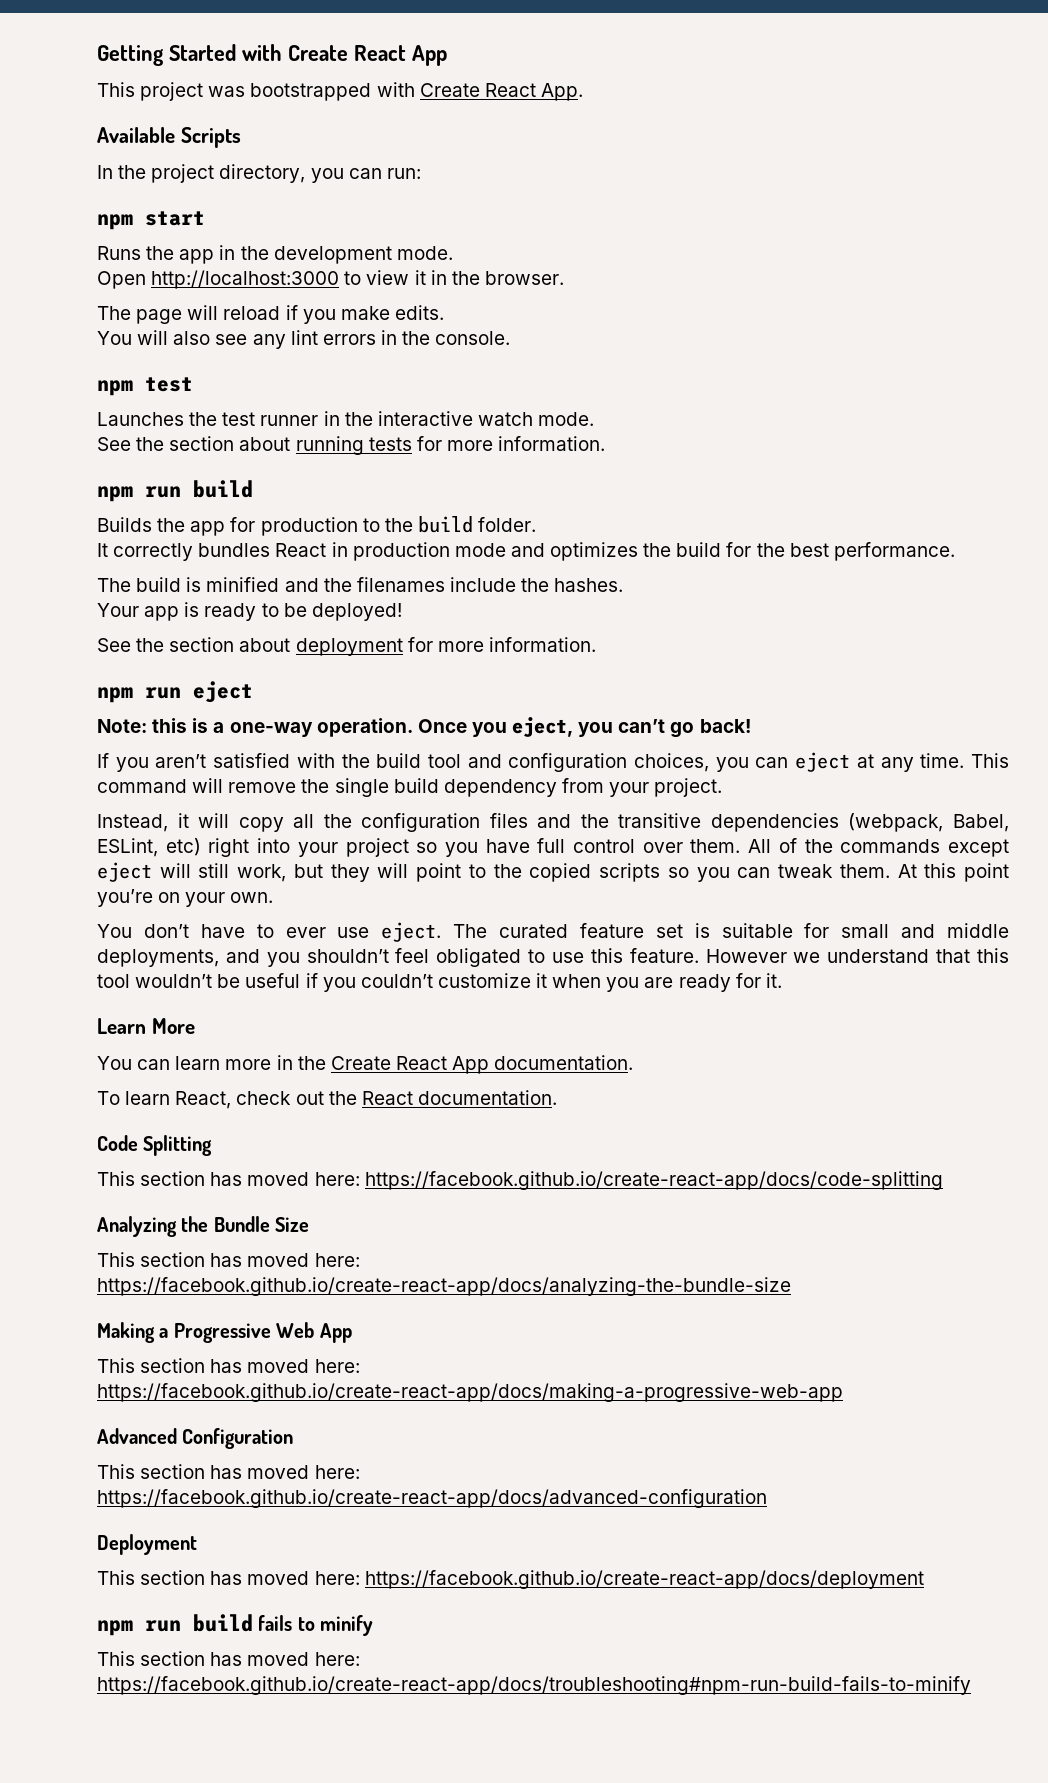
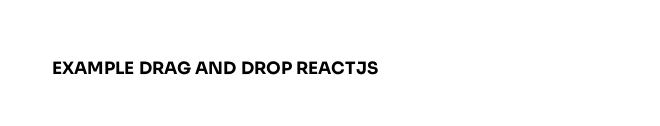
[97,44,447,66] [97,82,583,101] [97,127,241,148] [97,164,421,183] [97,211,205,230] [97,245,453,264] [97,270,564,289] [97,305,444,324] [97,330,511,349] [97,377,193,396] [97,411,595,426] [97,436,606,455] [97,480,253,502] [97,516,537,536] [97,542,955,561] [97,577,624,592] [97,602,402,621] [97,637,596,656] [97,681,253,703] [97,717,751,738] [97,752,1010,772] [97,778,723,797] [97,813,1009,832] [97,838,1010,857] [97,862,1009,882] [97,889,274,907] [97,922,1009,942] [97,948,1009,967] [97,973,782,992] [97,1018,195,1034] [97,1055,634,1074] [97,1090,557,1109] [97,1135,213,1156] [97,1171,943,1190] [97,1216,310,1237] [97,1252,360,1267] [97,1277,791,1296] [97,1322,352,1343] [97,1358,360,1373] [97,1383,843,1402] [97,1428,294,1449] [97,1464,360,1479] [97,1489,767,1508] [97,1534,197,1555] [97,1570,924,1589] [97,1614,374,1636] [97,1651,360,1666] [97,1676,971,1695] Getting Started with Create React App // This project was bootstrapped with Create React App. // Available Scripts // In the project directory, you can run: // npm start // Runs the app in the development mode. // Open http://localhost:3000 to view it in the browser. // The page will reload if you make edits. // You will also see any lint errors in the console. // npm test // Launches the test runner in the interactive watch mode. // See the section about running tests for more information. // npm run build // Builds the app for production to the build folder. // It correctly bundles React in production mode and optimizes the build for the best performance. // The build is minified and the filenames include the hashes. // Your app is ready to be deployed! // See the section about deployment for more information. // npm run eject // Note: this is a one-way operation. Once you eject, you can’t go back! // If you aren’t satisfied with the build tool and configuration choices, you can eject at any time. This command will remove the single build dependency from your project. // Instead, it will copy all the configuration files and the transitive dependencies (webpack, Babel, ESLint, etc) right into your project so you have full control over them. All of the commands except eject will still work, but they will point to the copied scripts so you can tweak them. At this point you’re on your own. // You don’t have to ever use eject. The curated feature set is suitable for small and middle deployments, and you shouldn’t feel obligated to use this feature. However we understand that this tool wouldn’t be useful if you couldn’t customize it when you are ready for it. // Learn More // You can learn more in the Create React App documentation. // To learn React, check out the React documentation. // Code Splitting // This section has moved here: https://facebook.github.io/create-react-app/docs/code-splitting // Analyzing the Bundle Size // This section has moved here: https://facebook.github.io/create-react-app/docs/analyzing-the-bundle-size // Making a Progressive Web App // This section has moved here: https://facebook.github.io/create-react-app/docs/making-a-progressive-web-app // Advanced Configuration // This section has moved here: https://facebook.github.io/create-react-app/docs/advanced-configuration // Deployment // This section has moved here: https://facebook.github.io/create-react-app/docs/deployment // npm run build fails to minify // This section has moved here: https://facebook.github.io/create-react-app/docs/troubleshooting#npm-run-build-fails-to-minify -> [52,61,379,75] EXAMPLE DRAG AND DROP REACTJS

